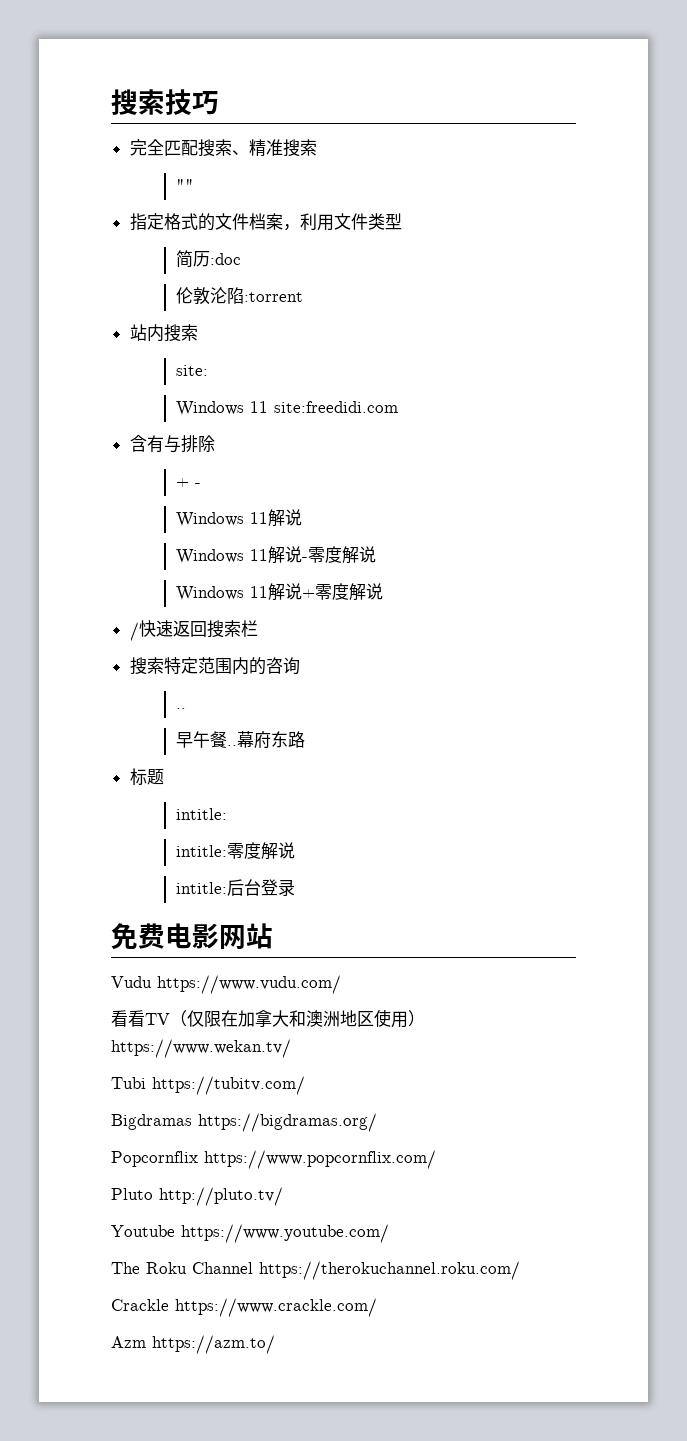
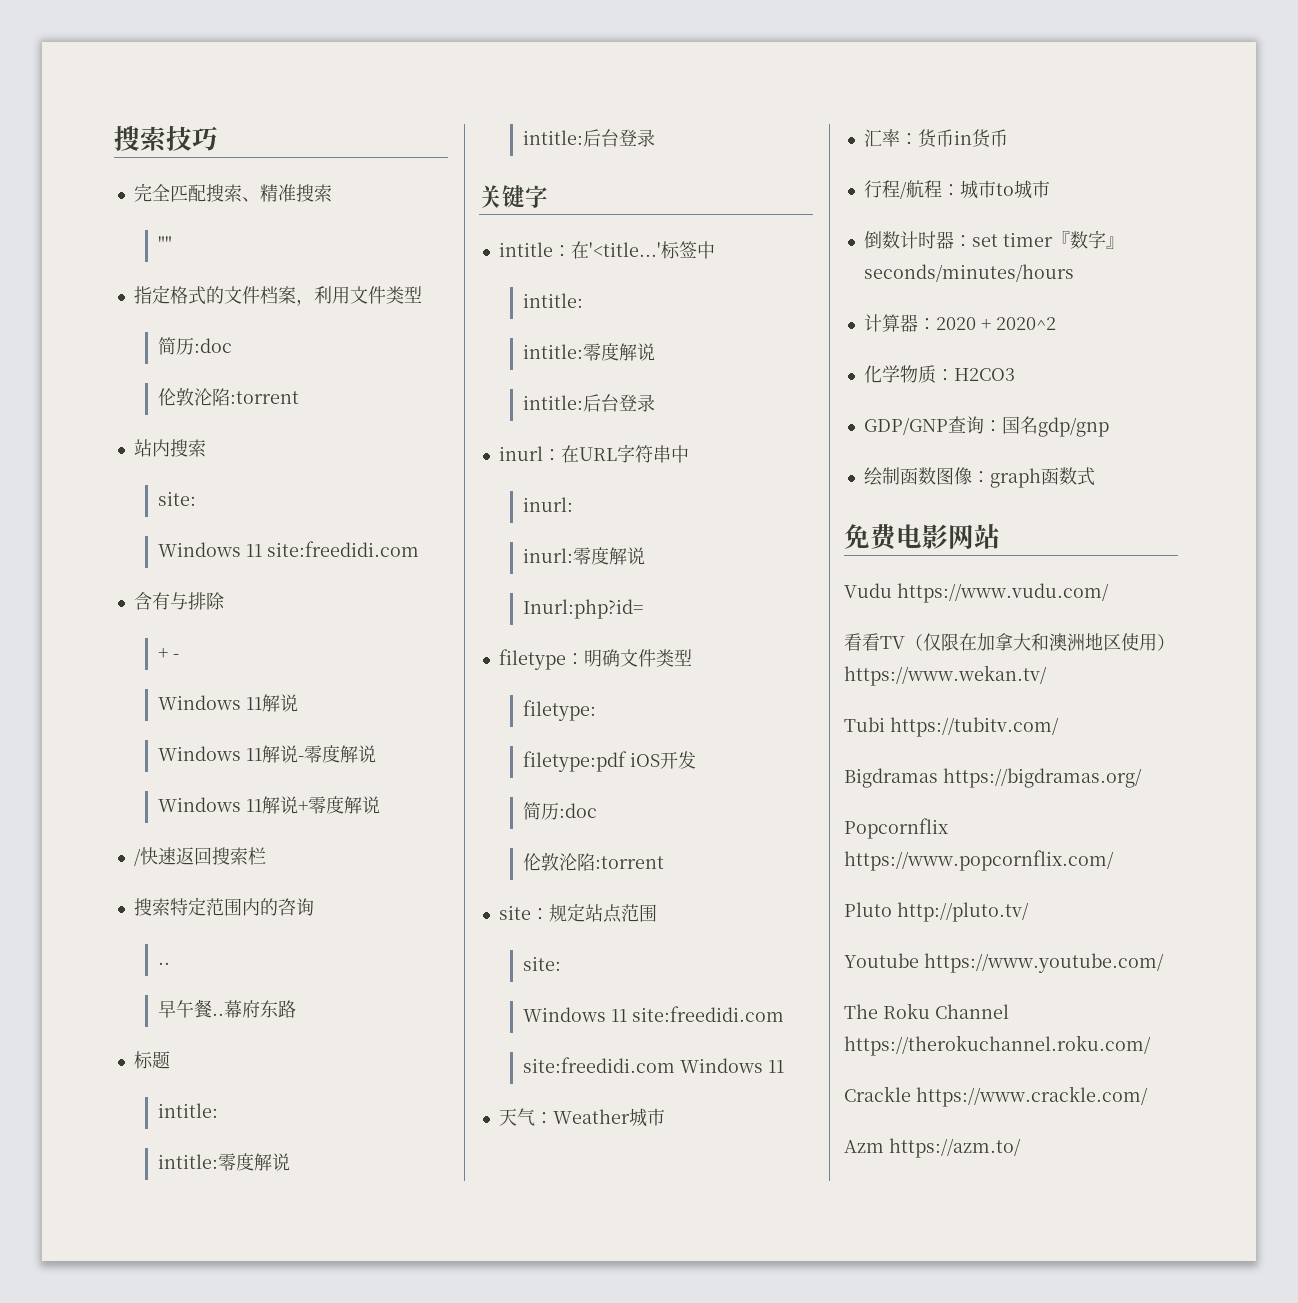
(295, 887) none -> [479,185,548,208] [498,241,715,259] [522,293,583,308] [522,343,655,361] [522,394,655,412] [498,444,689,463] [522,497,573,512] [522,547,645,565] [522,599,643,619] [498,649,692,670] [522,700,596,721] [522,751,696,772] [522,802,597,820] [522,853,664,871] [498,903,657,923] [522,956,561,971] [522,1006,784,1022] [522,1057,784,1073] [498,1108,665,1127] [863,129,1008,148] [863,180,1050,199] [863,230,1124,249] [863,264,1074,282] [863,314,1056,332] [863,365,1015,384] [863,416,1109,437] [863,467,1095,488] // 关键字 // intitle：在'<title...'标签中 // intitle: // intitle:零度解说 // intitle:后台登录 // inurl：在URL字符串中 // inurl: // inurl:零度解说 // Inurl:php?id= // filetype：明确文件类型 // filetype: // filetype:pdf iOS开发 // 简历:doc // 伦敦沦陷:torrent // site：规定站点范围 // site: // Windows 11 site:freedidi.com // site:freedidi.com Windows 11 // 天气：Weather城市 // 汇率：货币in货币 // 行程/航程：城市to城市 // 倒数计时器：set timer『数字』seconds/minutes/hours // 计算器：2020 + 2020^2 // 化学物质：H2CO3 // GDP/GNP查询：国名gdp/gnp // 绘制函数图像：graph函数式

